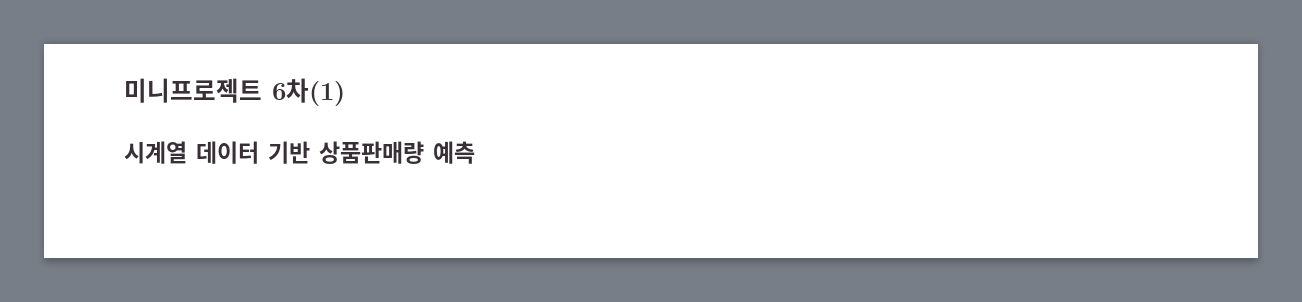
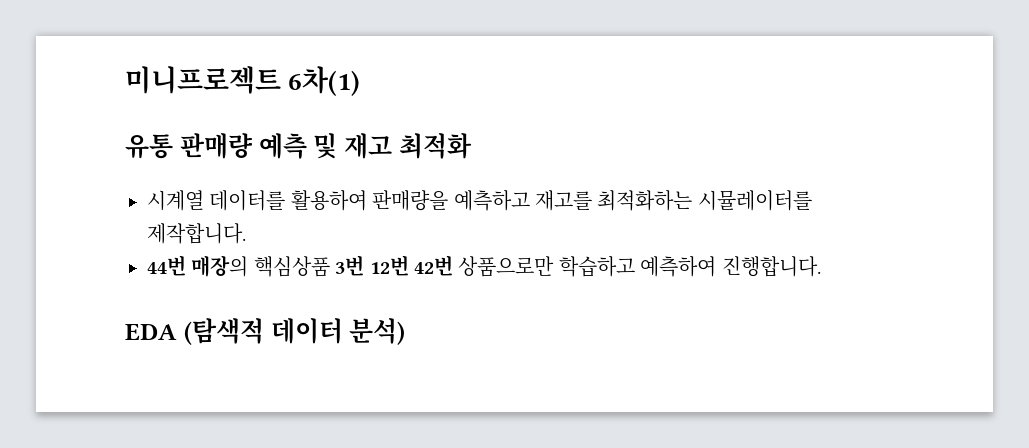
[124,141,475,164] 시계열 데이터 기반 상품판매량 예측 -> [125,133,472,159] [147,190,812,211] [147,223,246,244] [147,255,821,277] [125,318,406,345] 유통 판매량 예측 및 재고 최적화 // 시계열 데이터를 활용하여 판매량을 예측하고 재고를 최적화하는 시뮬레이터를 제작합니다. // 44번 매장의 핵심상품 3번 12번 42번 상품으로만 학습하고 예측하여 진행합니다. // EDA (탐색적 데이터 분석)

